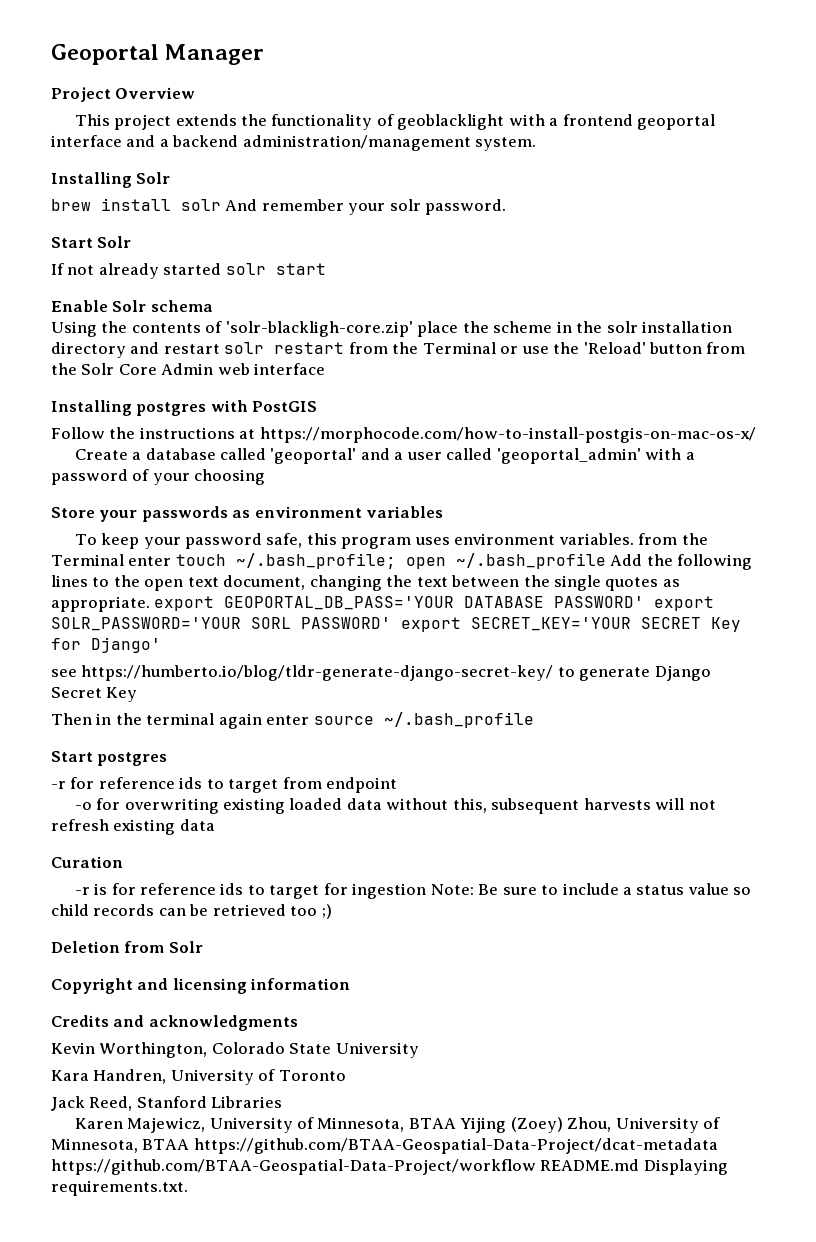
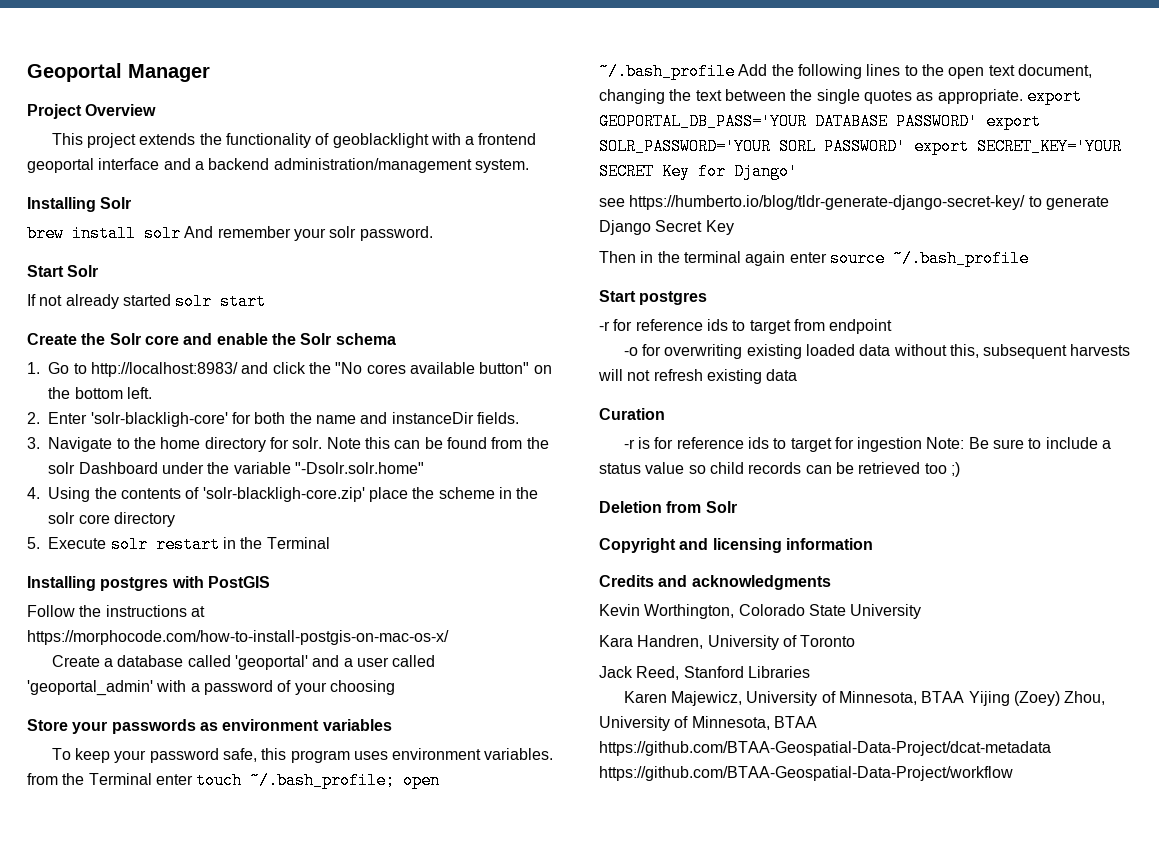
[51,300,213,312] Enable Solr schema // -> [27,333,396,345] [27,362,552,377] [48,387,152,399] [27,412,519,427] [27,437,549,452] [48,462,424,474] [27,487,40,499] Create the Solr core and enable the Solr schema // 1. Go to http://localhost:8983/ and click the "No cores available button" on the bottom left. // 2. Enter 'solr-blackligh-core' for both the name and instanceDir fields. // 3. Navigate to the home directory for solr. Note this can be found from the solr Dashboard under the variable "-Dsolr.solr.home" // 4.
[642,321,733,333] [51,342,220,358] installation directory and restart -> [78,512,175,527] [27,537,107,549] core directory // 5. Execute
[348,342,746,354] [51,363,326,375] from the Terminal or use the 'Reload' button from the Solr Core Admin web interface -> [222,537,330,549] in the Terminal
[540,1159,728,1175] [51,1180,188,1196] README.md Displaying requirements.txt. -> (1013, 773) none

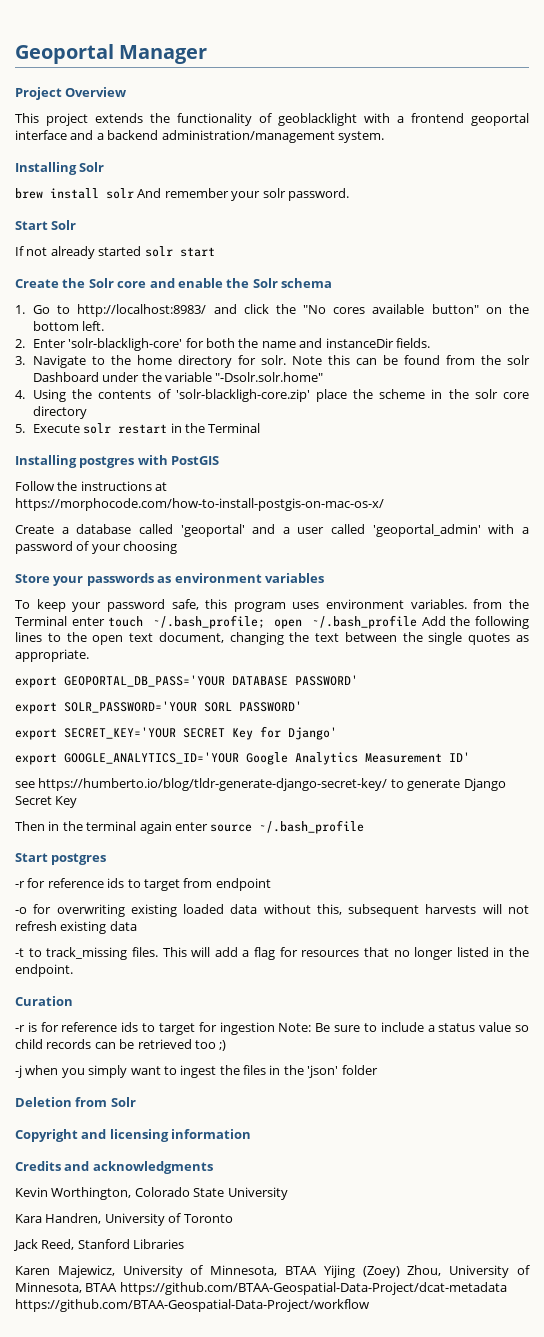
(1023, 96) none -> (89, 655) //
(978, 121) none -> (358, 680) //
(906, 146) none -> (302, 706) //
(798, 171) none -> [15,752,470,765] // export GOOGLE_ANALYTICS_ID='YOUR Google Analytics Measurement ID'
(798, 375) none -> [15,947,529,960] [15,964,73,977] // -t to track_missing files. This will add a flag for resources that no longer listed in the endpoint.
(960, 469) none -> [15,1065,378,1078] // -j when you simply want to ingest the files in the 'json' folder

